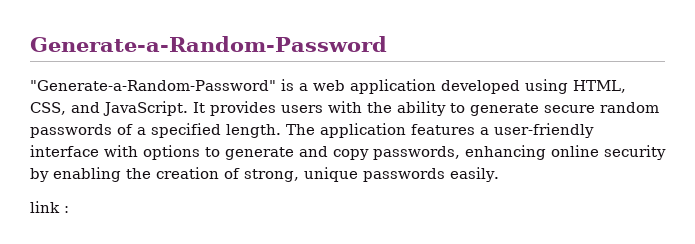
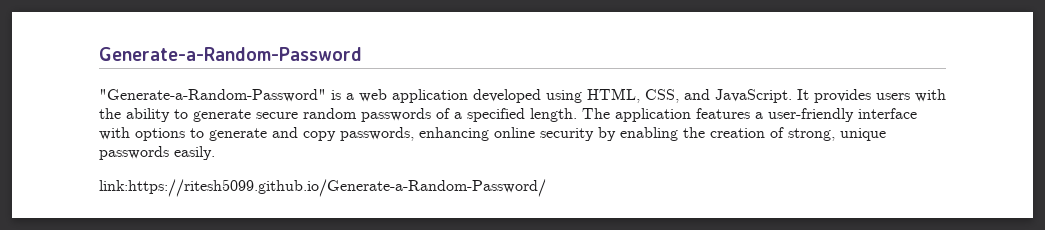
[30,201,69,213] link : -> [99,179,546,197] link:https://ritesh5099.github.io/Generate-a-Random-Password/

